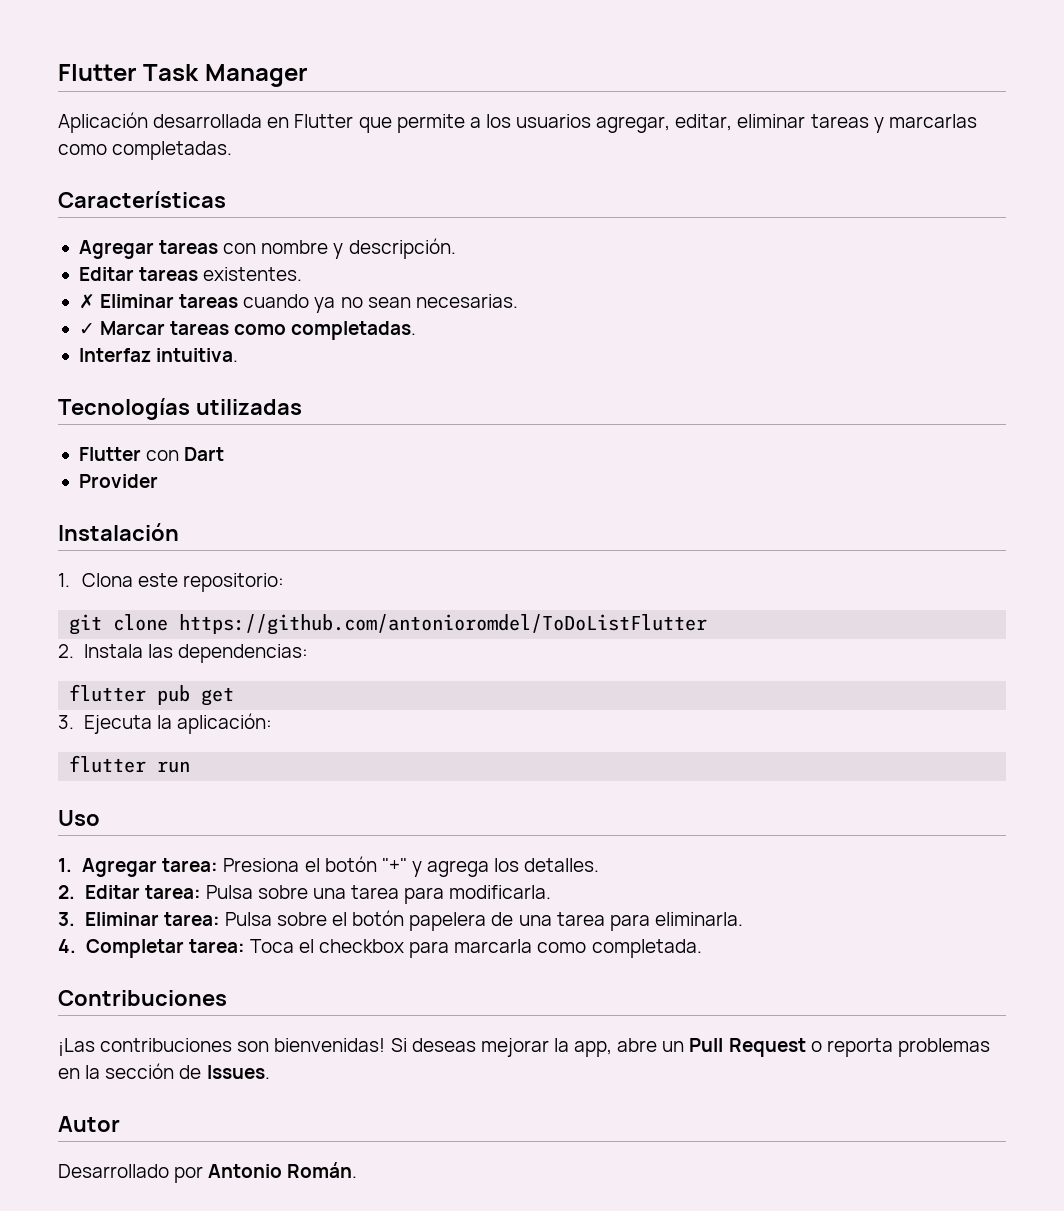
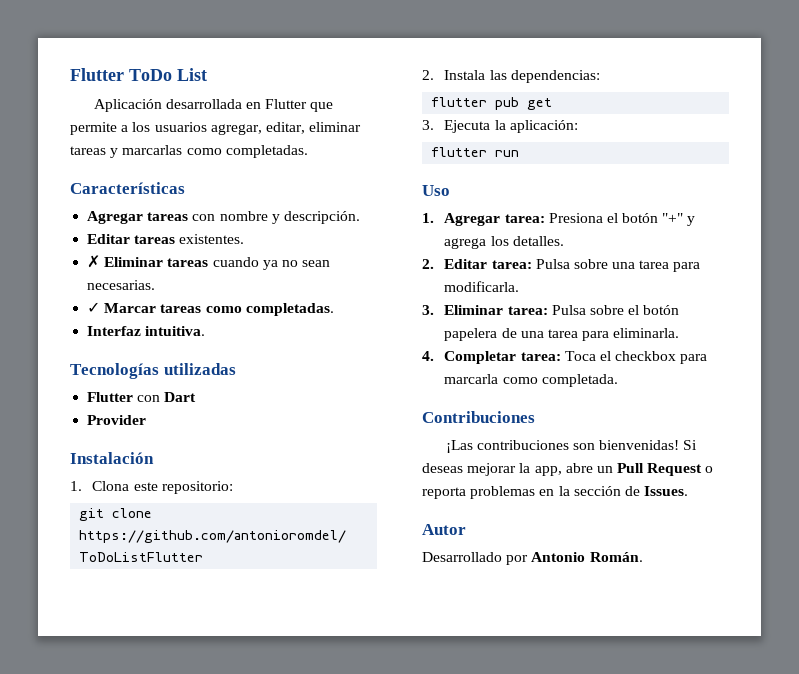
[58,64,308,87] Flutter Task Manager -> [70,68,207,81] Flutter ToDo List

